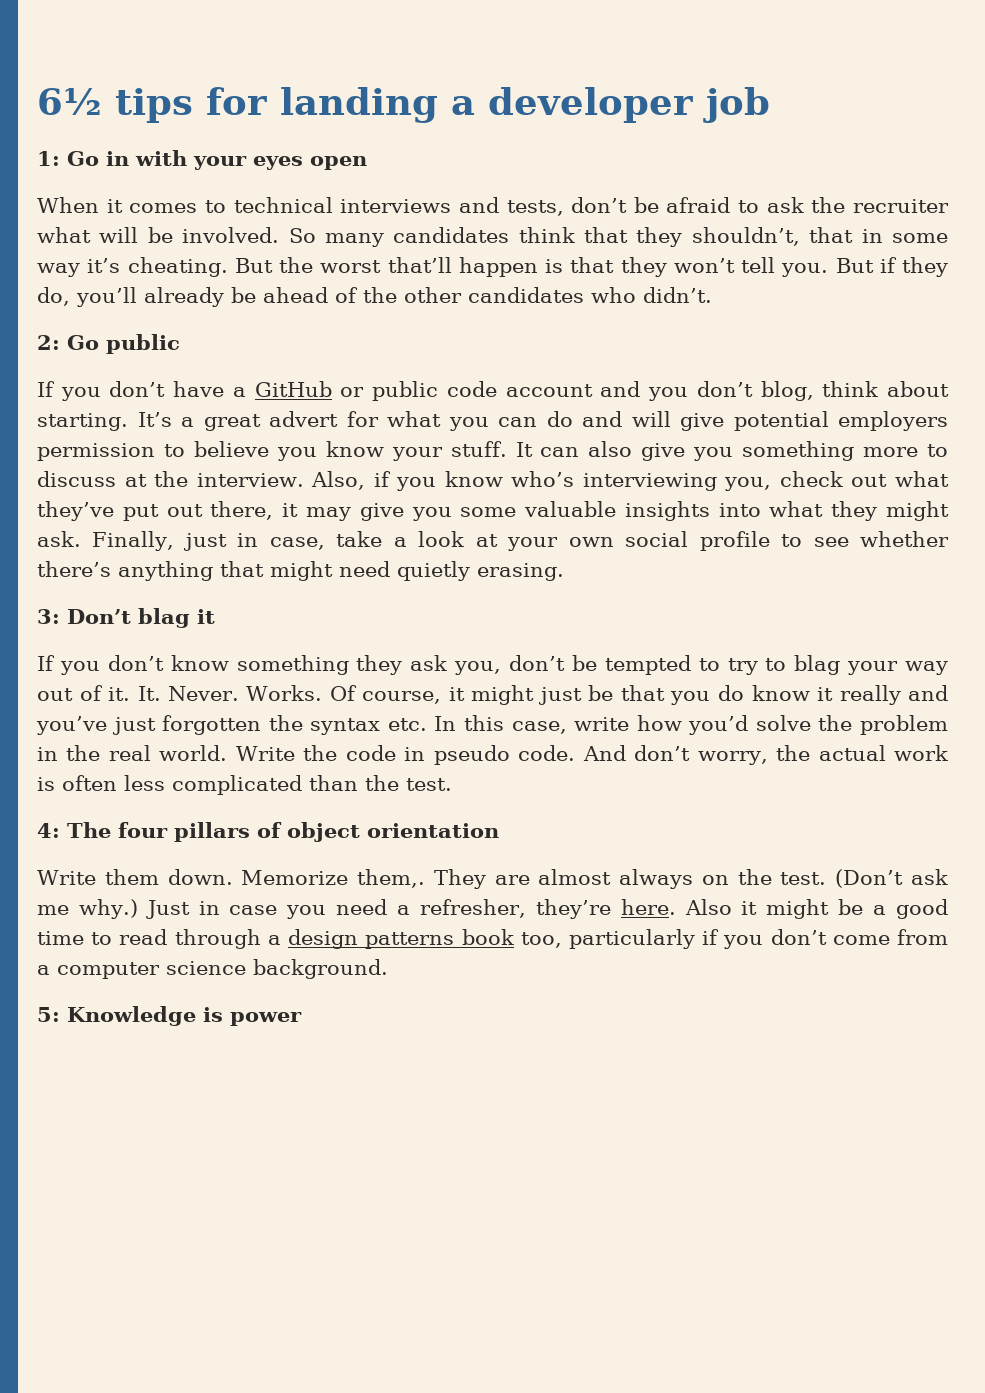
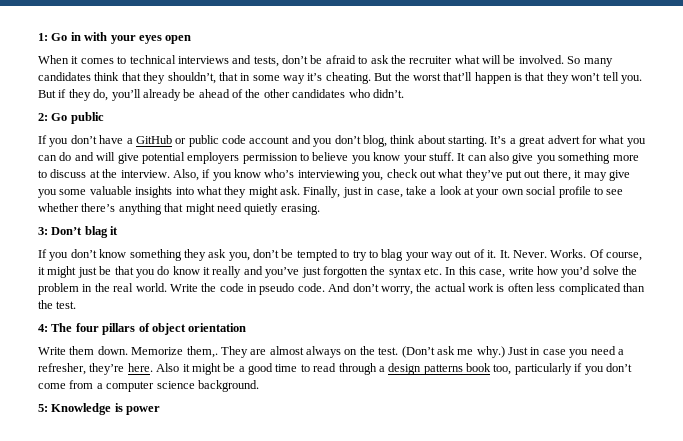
[37,87,770,123] 6½ tips for landing a developer job // -> (38, 37) none

